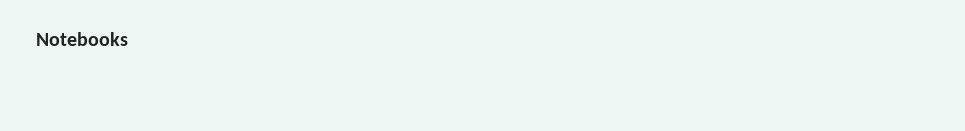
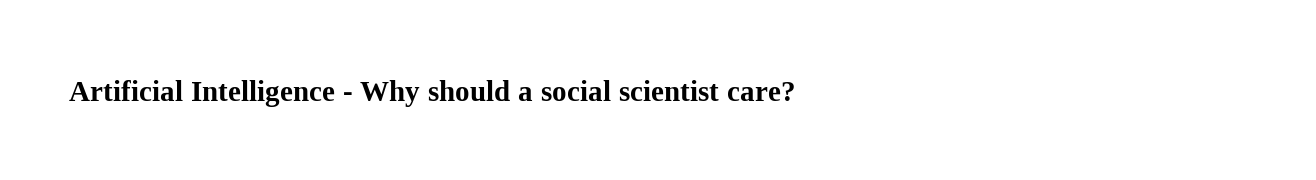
[36,32,128,46] Notebooks -> [69,80,796,107] Artificial Intelligence - Why should a social scientist care?

